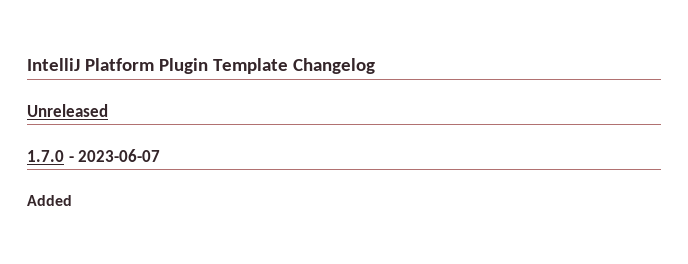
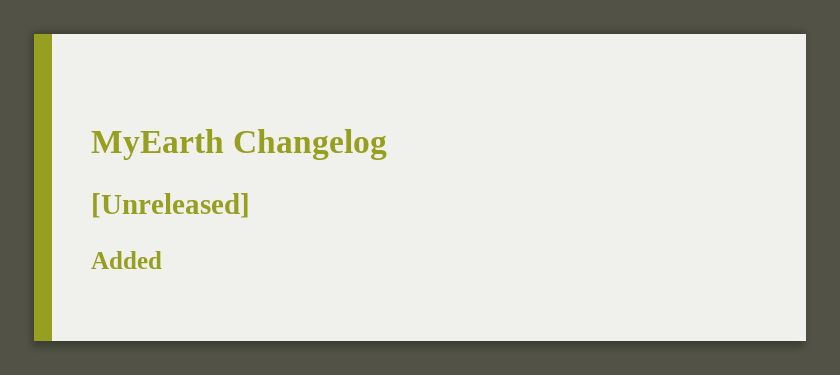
[27,58,375,74] [27,104,108,117] [27,149,161,162] IntelliJ Platform Plugin Template Changelog // Unreleased // 1.7.0 - 2023-06-07 -> [91,129,388,160] [91,193,250,218] MyEarth Changelog // [Unreleased]

